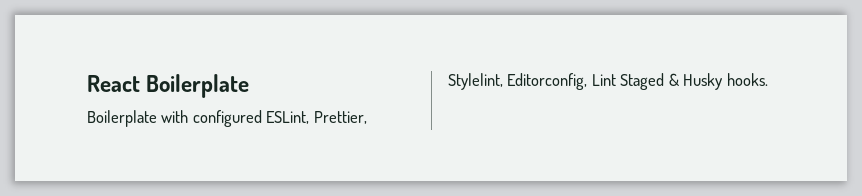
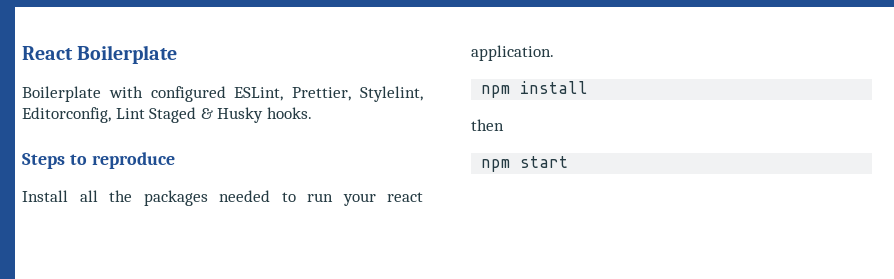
(768, 79) none -> [22,152,175,169] [22,190,423,206] [471,45,554,61] [481,81,589,98] [471,119,504,131] [481,156,569,172] // Steps to reproduce // Install all the packages needed to run your react application. // npm install // then // npm start

